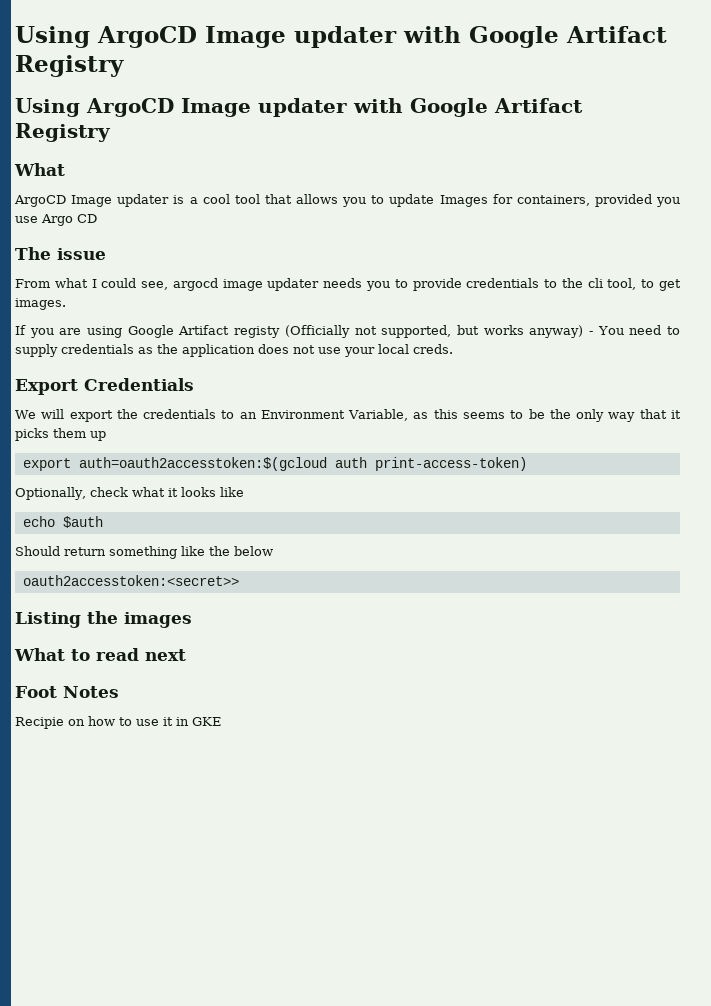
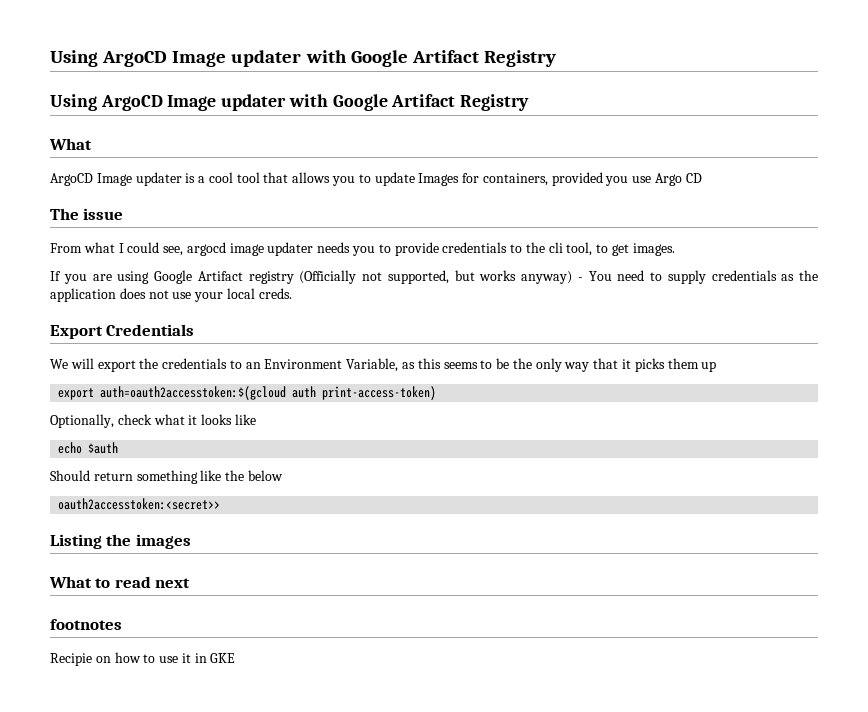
[234,326,281,338] registy -> [248,271,294,284] registry
[15,686,119,698] Foot Notes -> [50,619,122,630] footnotes

